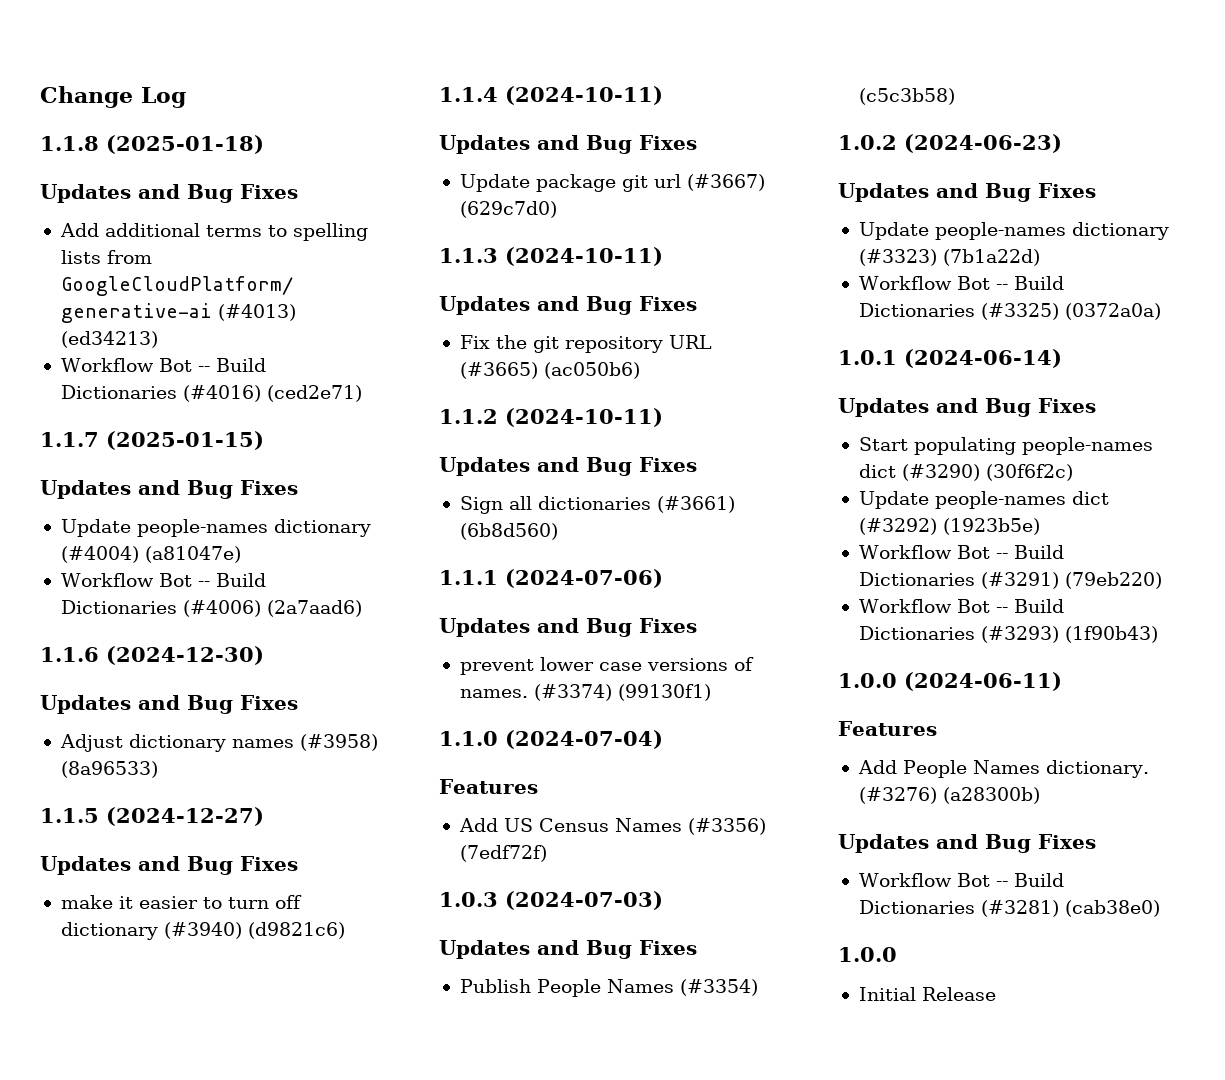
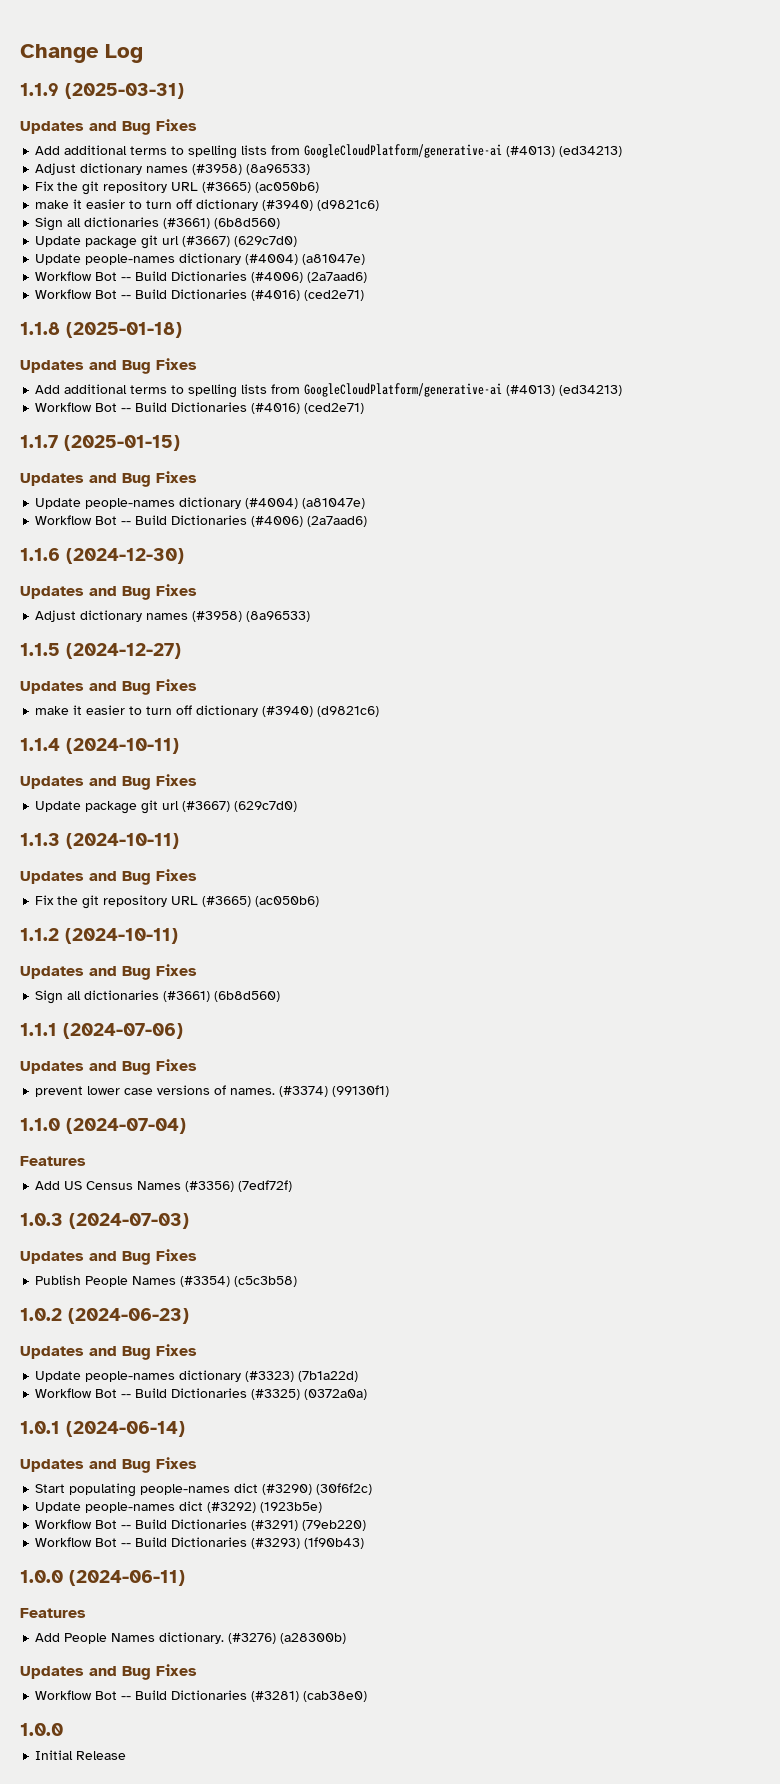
(186, 97) none -> [20,83,184,99] [20,119,197,135] [35,144,623,159] [35,163,311,175] [35,181,320,195] [35,199,380,211] [35,217,281,231] [35,235,298,249] [35,253,366,265] [35,271,368,283] [35,289,365,301] // 1.1.9 (2025-03-31) // Updates and Bug Fixes // Add additional terms to spelling lists from GoogleCloudPlatform/generative-ai (#4013) (ed34213) // Adjust dictionary names (#3958) (8a96533) // Fix the git repository URL (#3665) (ac050b6) // make it easier to turn off dictionary (#3940) (d9821c6) // Sign all dictionaries (#3661) (6b8d560) // Update package git url (#3667) (629c7d0) // Update people-names dictionary (#4004) (a81047e) // Workflow Bot -- Build Dictionaries (#4006) (2a7aad6) // Workflow Bot -- Build Dictionaries (#4016) (ced2e71)

